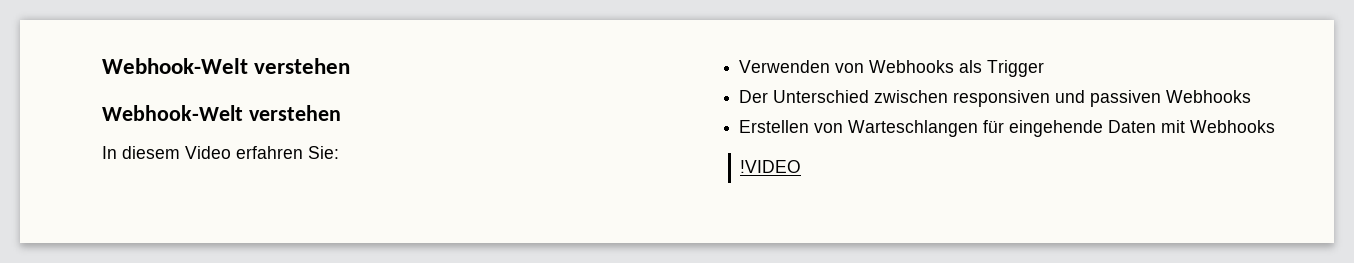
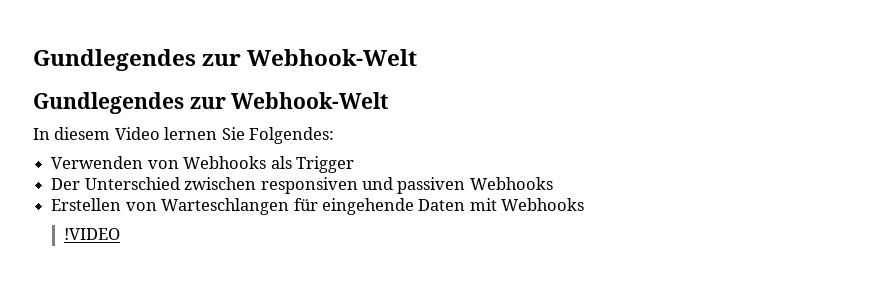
[102,58,351,74] [102,105,341,121] Webhook-Welt verstehen // Webhook-Welt verstehen -> [33,49,418,71] [33,92,390,114] Gundlegendes zur Webhook-Welt // Gundlegendes zur Webhook-Welt
[236,146,339,159] erfahren Sie: -> [164,127,335,144] lernen Sie Folgendes:

